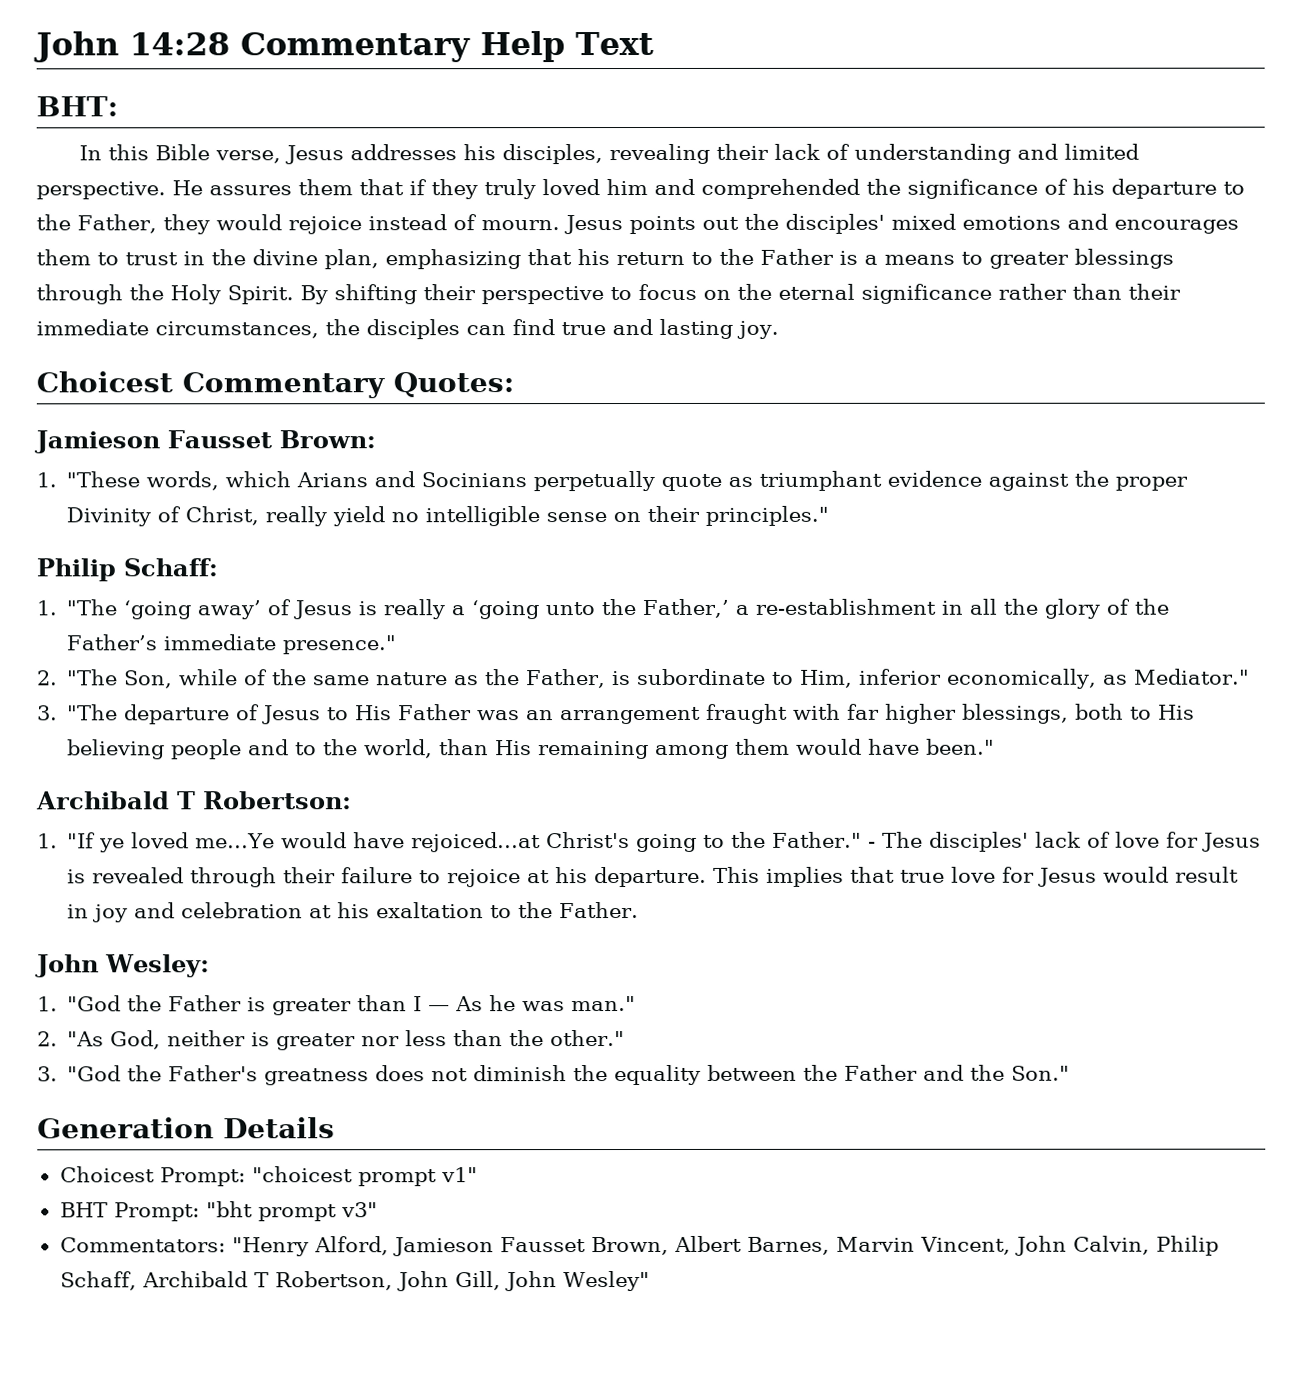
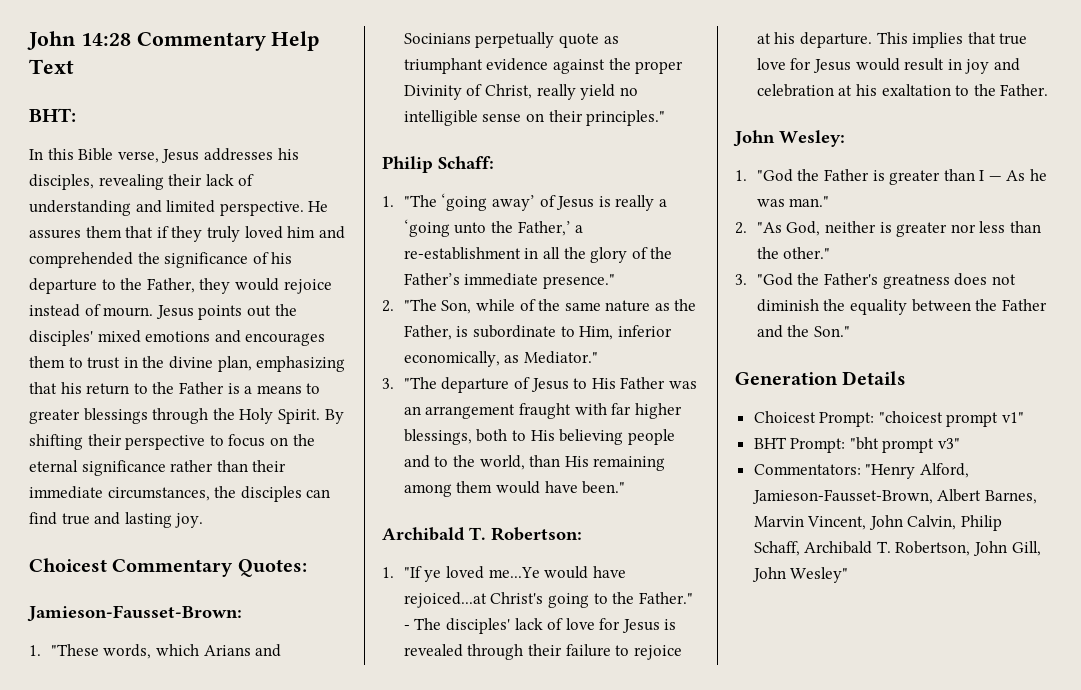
[34,430,376,454] Jamieson Fausset Brown: -> [27,605,242,622] Jamieson-Fausset-Brown:
[177,791,196,810] T -> [469,527,486,540] T.
[392,1236,669,1257] Jamieson Fausset Brown, -> [751,489,933,504] Jamieson-Fausset-Brown,
[253,1272,269,1288] T -> [876,541,891,553] T.

